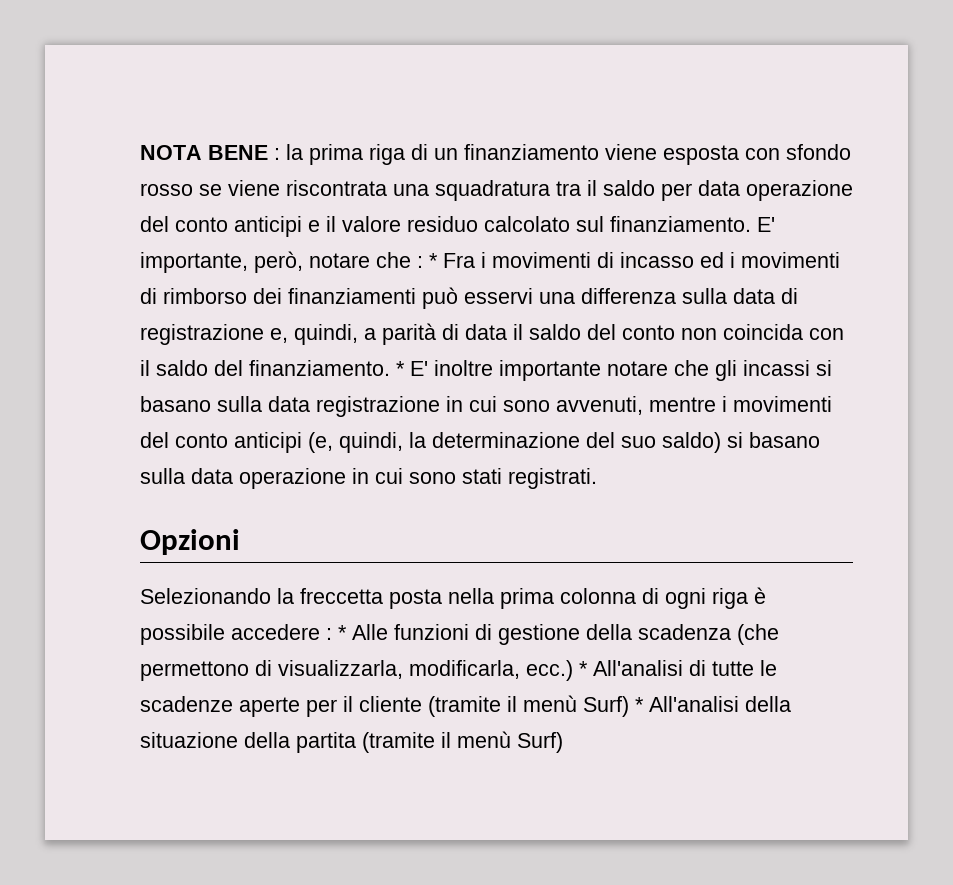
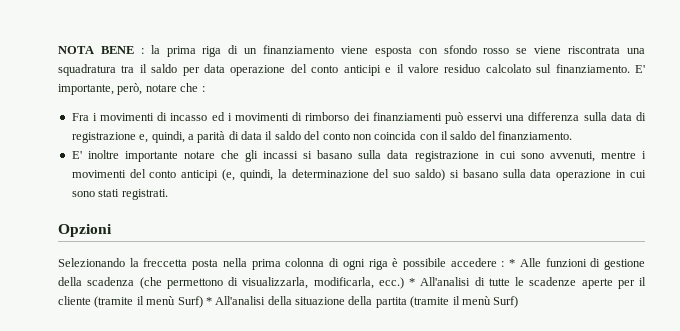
[429,253,438,268] * -> (205, 89) //
[396,361,405,376] * -> (573, 135) //

